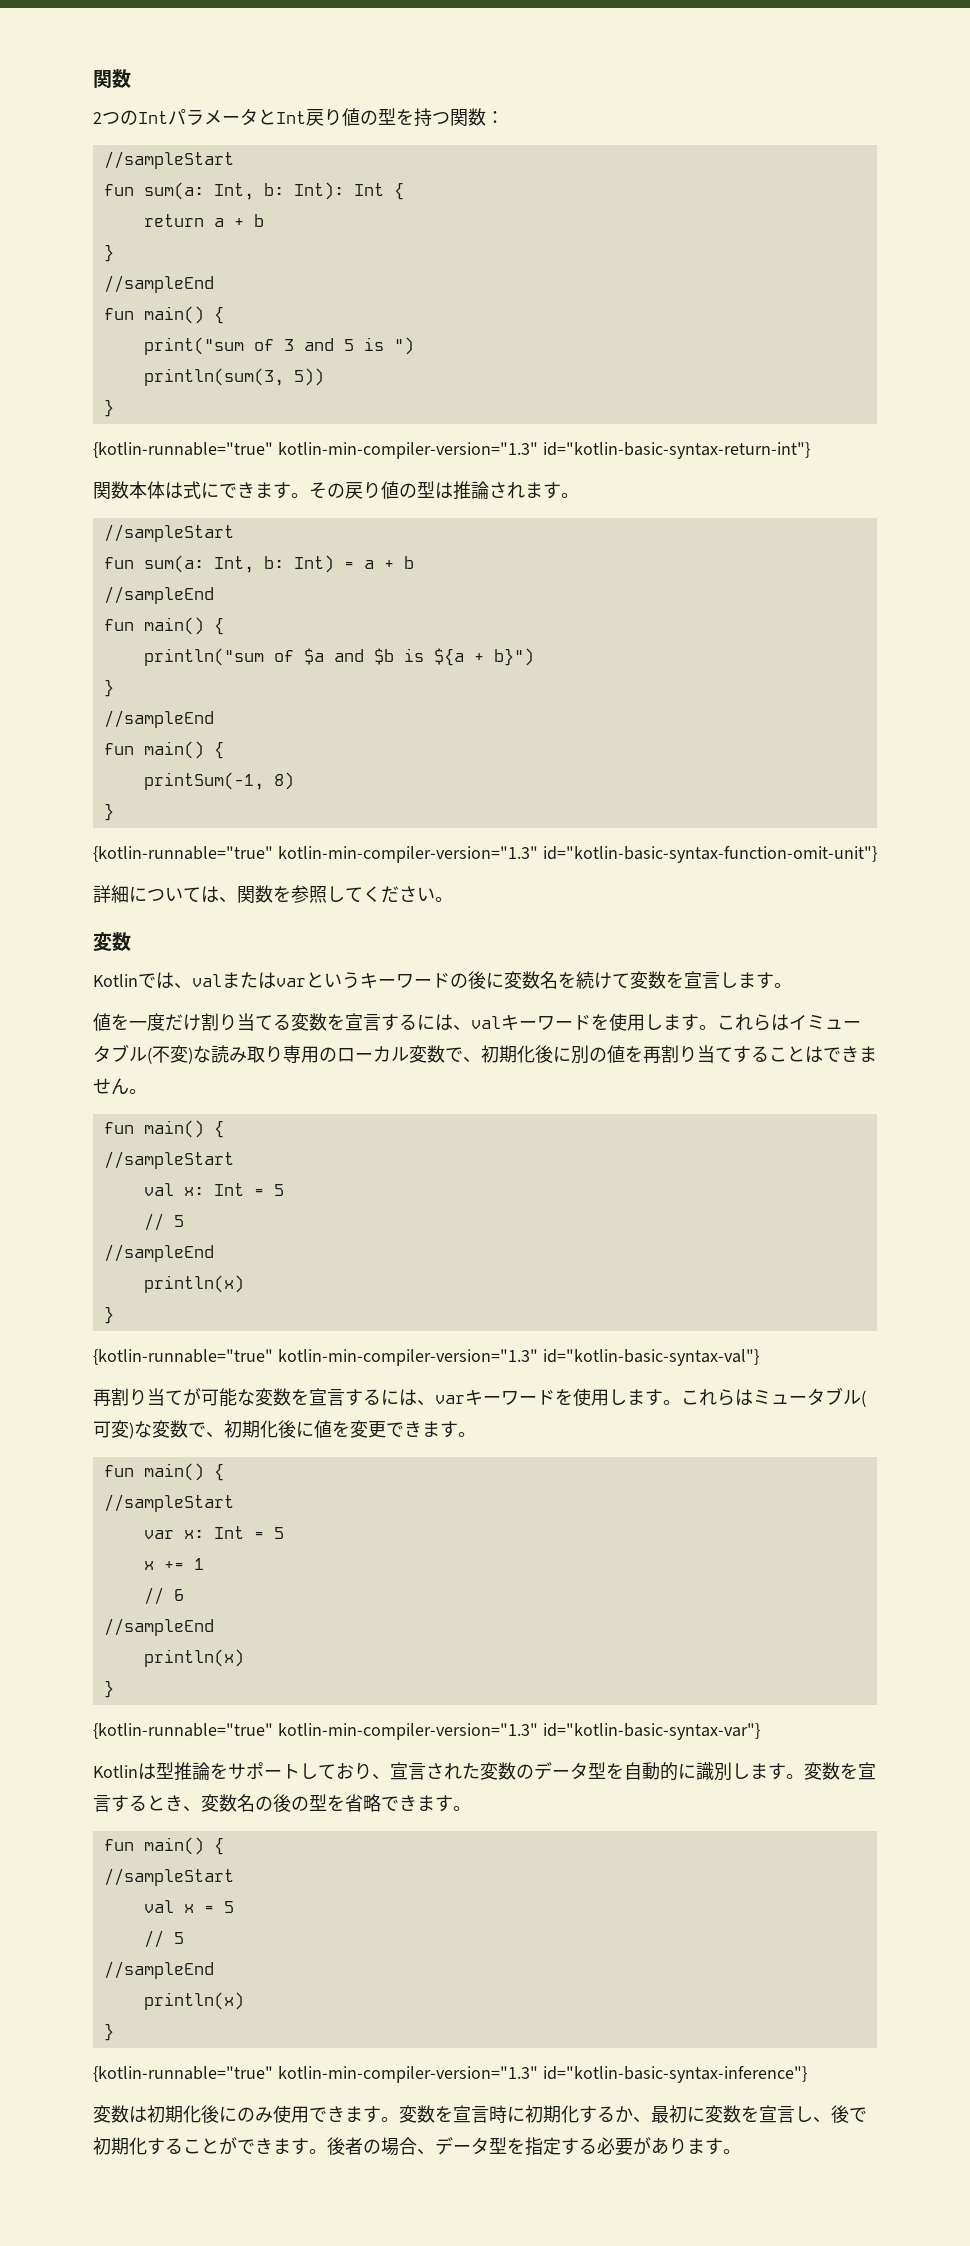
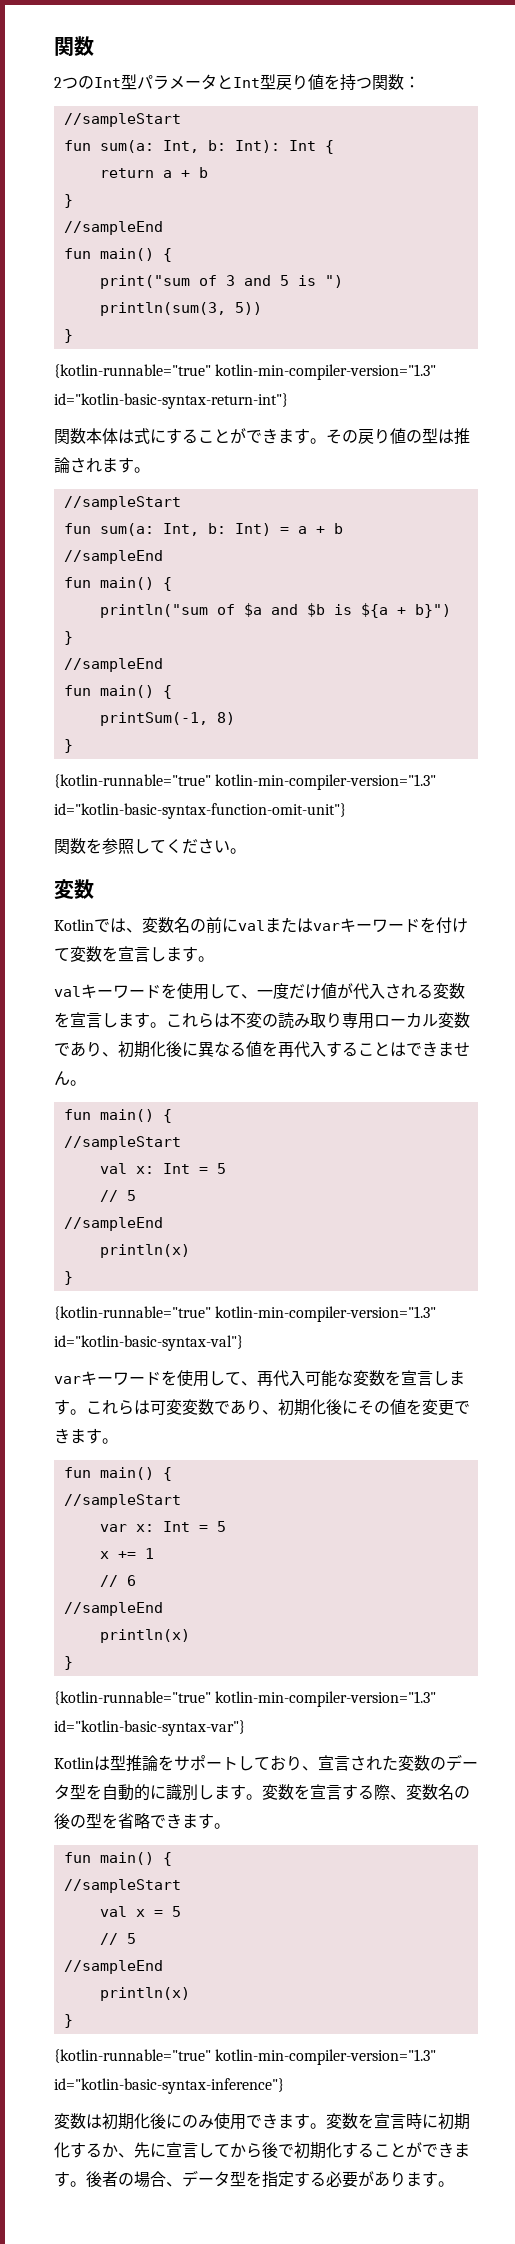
(168, 117) none -> [121,74,137,90] 型
[306,108,396,126] 戻り値の型 -> [260,74,324,90] 型戻り値
(219, 490) none -> [166,428,246,444] することが
[93,885,237,903] 詳細については、 -> (346, 811) none
(192, 986) none -> [142,917,238,934] 変数名の前に
[306,971,594,989] というキーワードの後に変数名を続 -> [340,917,452,934] キーワードを付
[93,1013,471,1031] 値を一度だけ割り当てる変数を宣言するには、 -> (214, 959) none
[663,1014,861,1031] [93,1044,211,1064] ます。これらはイミュータブル(不変)な -> [225,983,465,1000] [54,1012,278,1028] て、一度だけ値が代入される変数を宣言します。これらは不変の
[319,1047,337,1062] の -> (374, 1021) none
[463,1045,733,1064] 、初期化後に別の値を再割り当て -> [70,1041,326,1058] あり、初期化後に異なる値を再代入
[93,1388,435,1407] 再割り当てが可能な変数を宣言するには、 -> (243, 1343) none
[627,1387,866,1407] [93,1420,314,1439] ます。これらはミュータブル(可変)な変数で、初期化後に -> [225,1370,465,1387] [54,1399,390,1416] て、再代入可能な変数を宣言します。これらは可変変数であり、初期化後にその
[147,1795,183,1811] とき -> [374,1784,390,1801] 際
[651,2105,831,2123] 最初に変数を宣言し、 -> [134,2142,262,2158] 先に宣言してから

